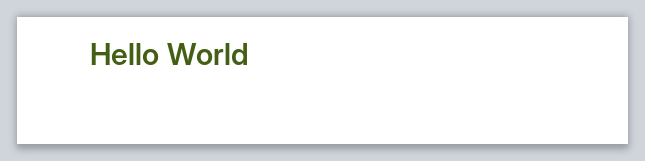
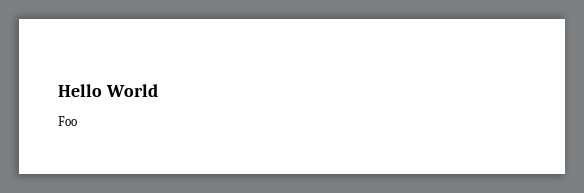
(250, 54) none -> [58,116,77,126] // Foo

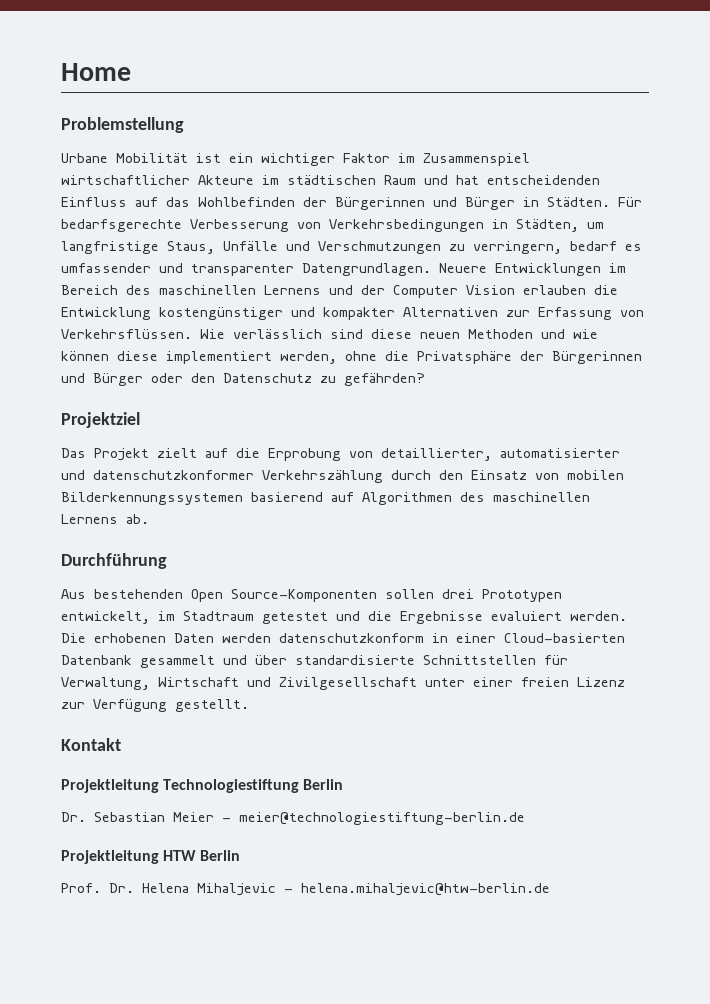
[58,84,158,97] [58,116,77,126] Hello World // Foo -> [61,63,131,81] [61,117,184,133] [61,153,530,166] [61,175,600,185] [61,197,642,210] [61,219,604,232] [61,241,642,254] [61,263,626,276] [61,285,618,298] [61,307,644,320] [61,329,598,339] [61,351,642,364] [61,373,425,386] [61,412,140,428] [61,448,620,461] [61,470,624,483] [61,492,590,505] [61,514,149,524] [61,553,167,569] [61,589,562,602] [61,611,627,624] [61,633,625,643] [61,655,568,668] [61,677,625,690] [61,699,249,712] [61,738,121,751] [61,779,344,793] [61,812,525,825] [61,850,241,864] [61,883,550,896] Home // Problemstellung // Urbane Mobilität ist ein wichtiger Faktor im Zusammenspiel wirtschaftlicher Akteure im städtischen Raum und hat entscheidenden Einfluss auf das Wohlbefinden der Bürgerinnen und Bürger in Städten. Für bedarfsgerechte Verbesserung von Verkehrsbedingungen in Städten, um langfristige Staus, Unfälle und Verschmutzungen zu verringern, bedarf es umfassender und transparenter Datengrundlagen. Neuere Entwicklungen im Bereich des maschinellen Lernens und der Computer Vision erlauben die Entwicklung kostengünstiger und kompakter Alternativen zur Erfassung von Verkehrsflüssen. Wie verlässlich sind diese neuen Methoden und wie können diese implementiert werden, ohne die Privatsphäre der Bürgerinnen und Bürger oder den Datenschutz zu gefährden? // Projektziel // Das Projekt zielt auf die Erprobung von detaillierter, automatisierter und datenschutzkonformer Verkehrszählung durch den Einsatz von mobilen Bilderkennungssystemen basierend auf Algorithmen des maschinellen Lernens ab. // Durchführung // Aus bestehenden Open Source-Komponenten sollen drei Prototypen entwickelt, im Stadtraum getestet und die Ergebnisse evaluiert werden. Die erhobenen Daten werden datenschutzkonform in einer Cloud-basierten Datenbank gesammelt und über standardisierte Schnittstellen für Verwaltung, Wirtschaft und Zivilgesellschaft unter einer freien Lizenz zur Verfügung gestellt. // Kontakt // Projektleitung Technologiestiftung Berlin // Dr. Sebastian Meier - meier@technologiestiftung-berlin.de // Projektleitung HTW Berlin // Prof. Dr. Helena Mihaljevic - helena.mihaljevic@htw-berlin.de

